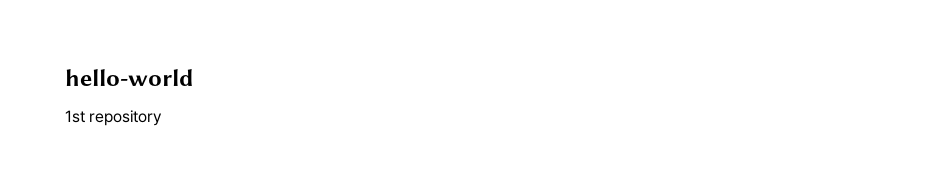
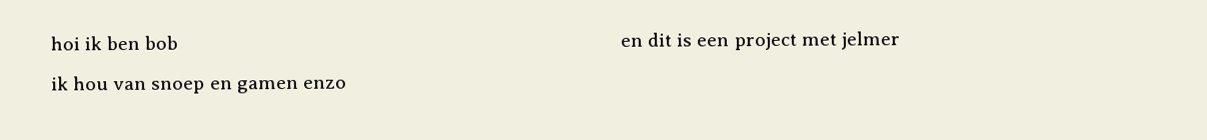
[65,69,193,86] [65,110,163,126] hello-world // 1st repository -> [50,35,179,51] [51,76,347,94] [620,31,900,51] hoi ik ben bob // ik hou van snoep en gamen enzo // en dit is een project met jelmer

